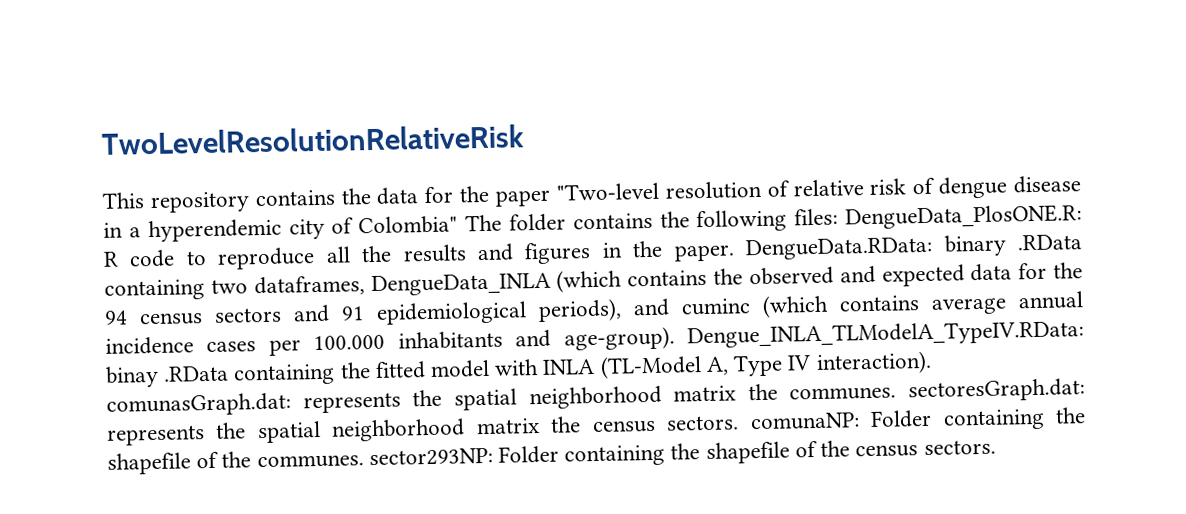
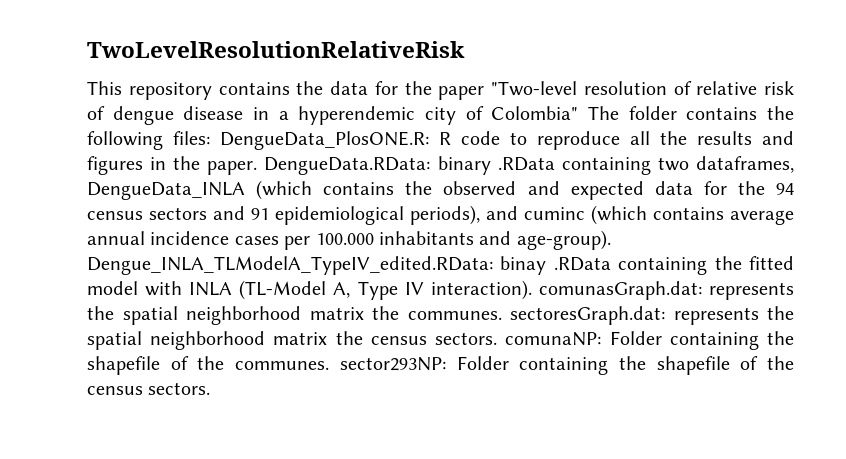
[687,320,1084,349] Dengue_INLA_TLModelA_TypeIV.RData: -> [87,256,493,275] Dengue_INLA_TLModelA_TypeIV_edited.RData:

